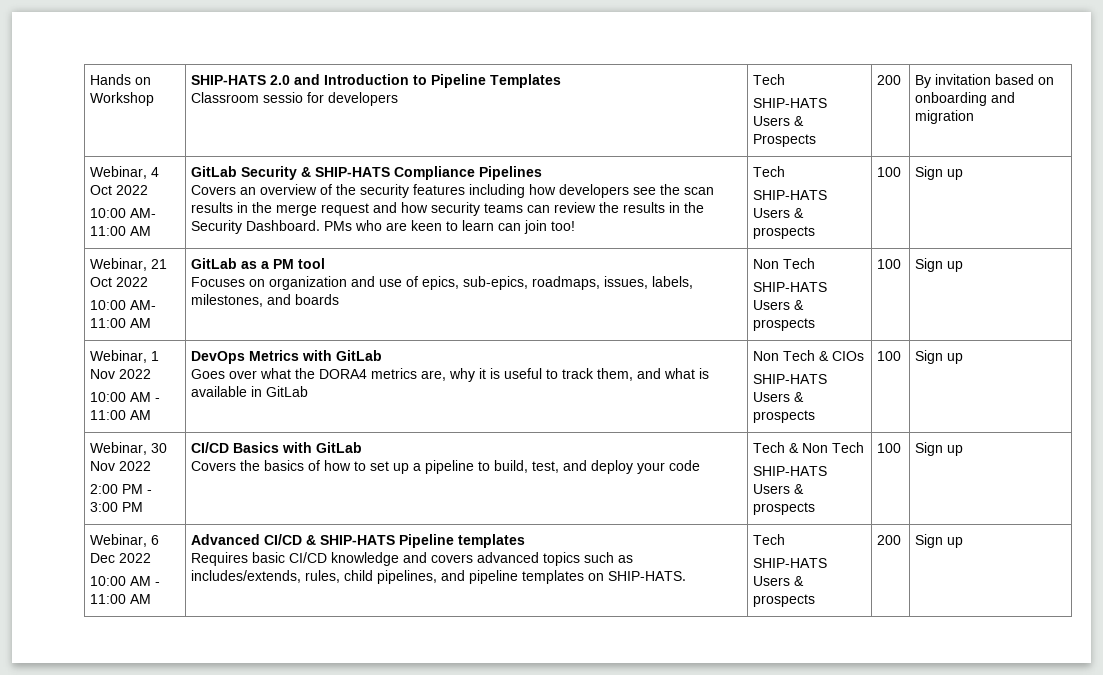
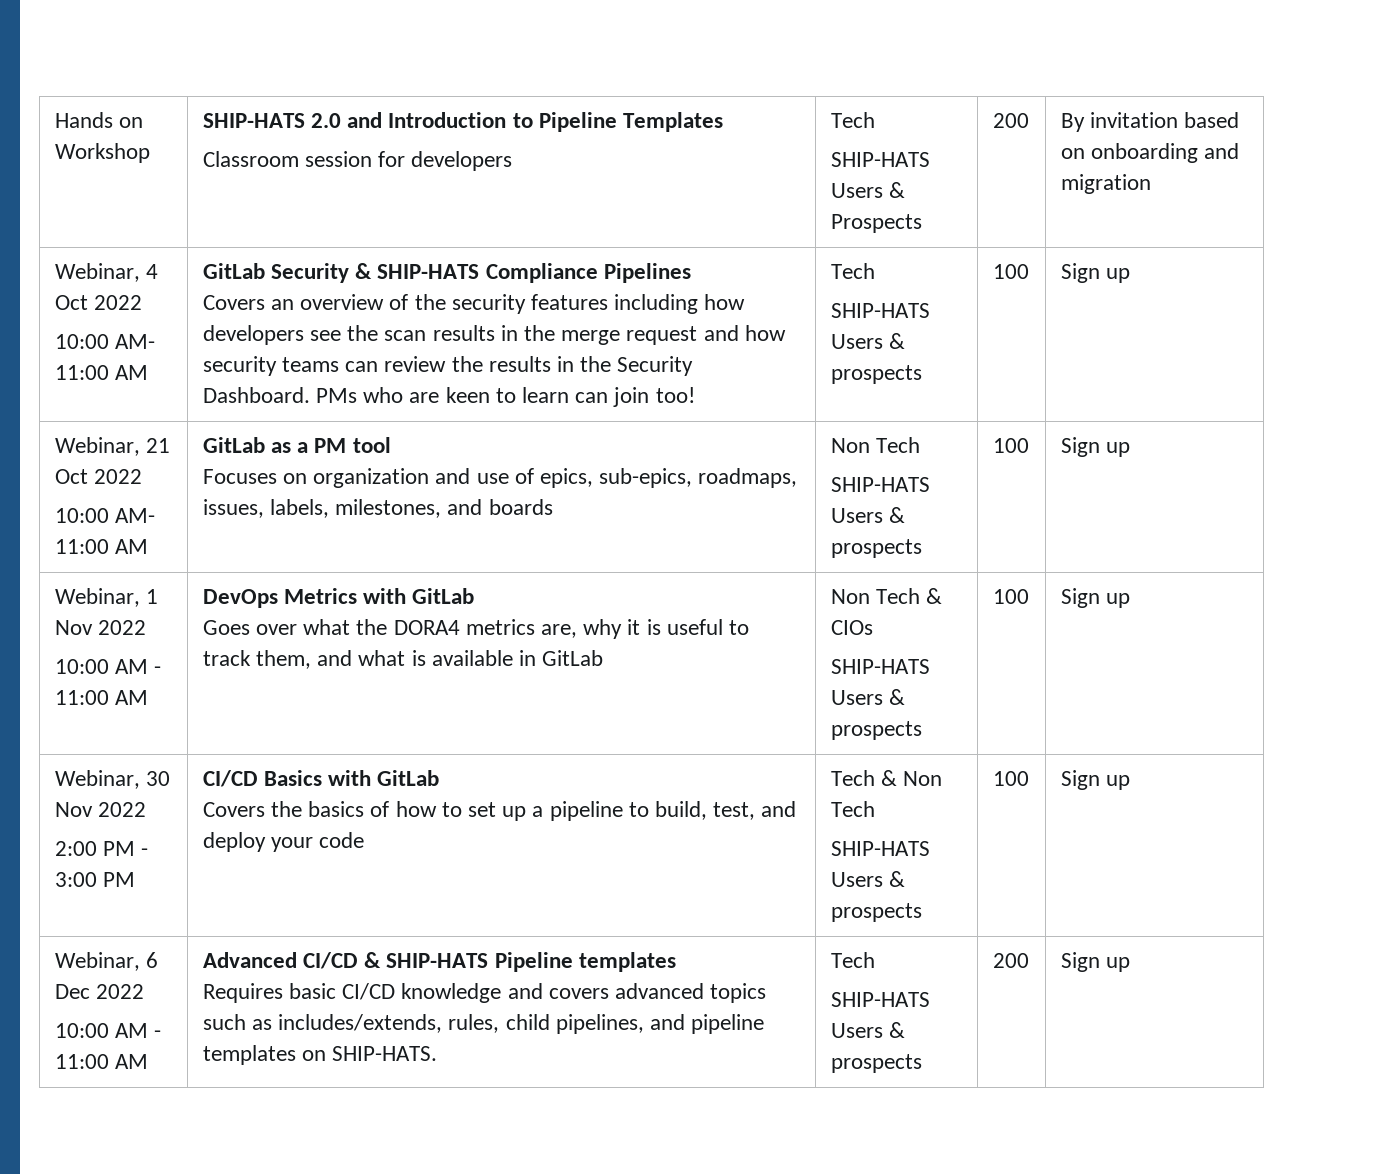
[263,92,304,103] sessio -> [304,151,372,167] session

